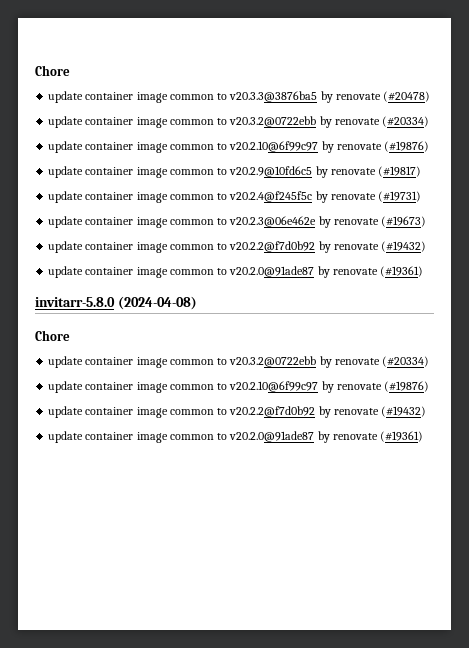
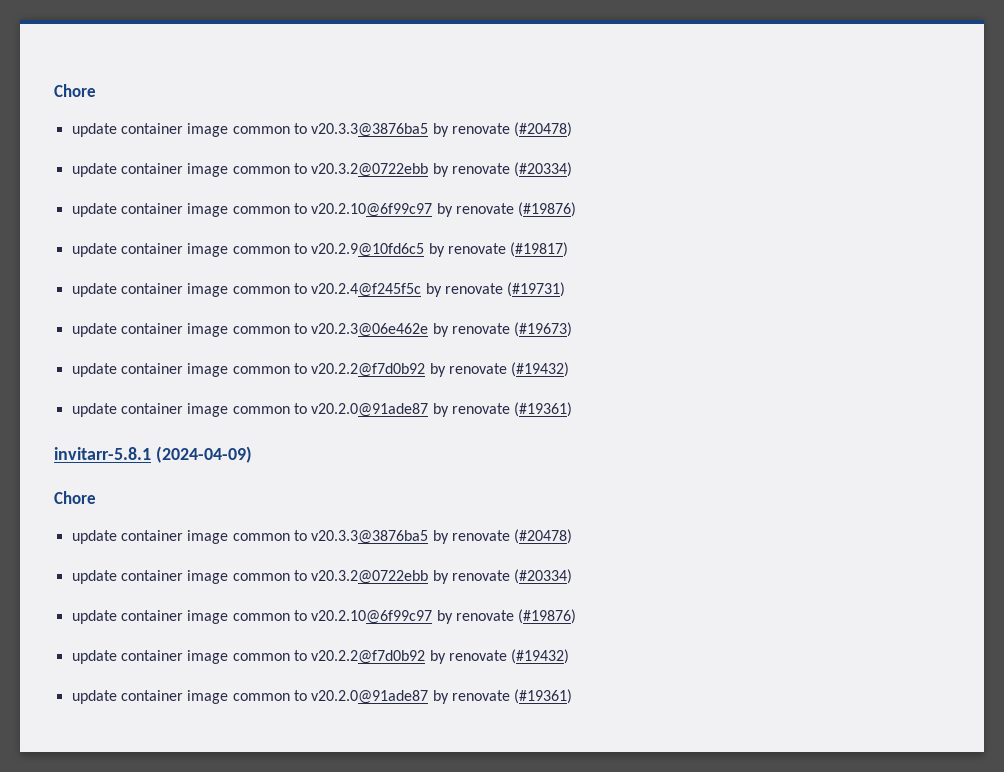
[35,296,197,310] [35,330,70,341] invitarr-5.8.0 (2024-04-08) // Chore -> [54,446,252,463] [54,491,96,504] [71,529,573,544] invitarr-5.8.1 (2024-04-09) // Chore // update container image common to v20.3.3@3876ba5 by renovate (#20478)

